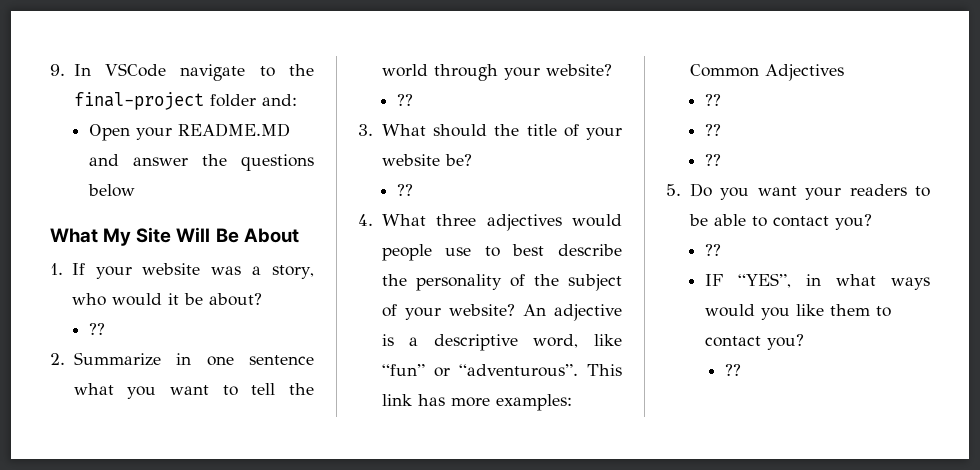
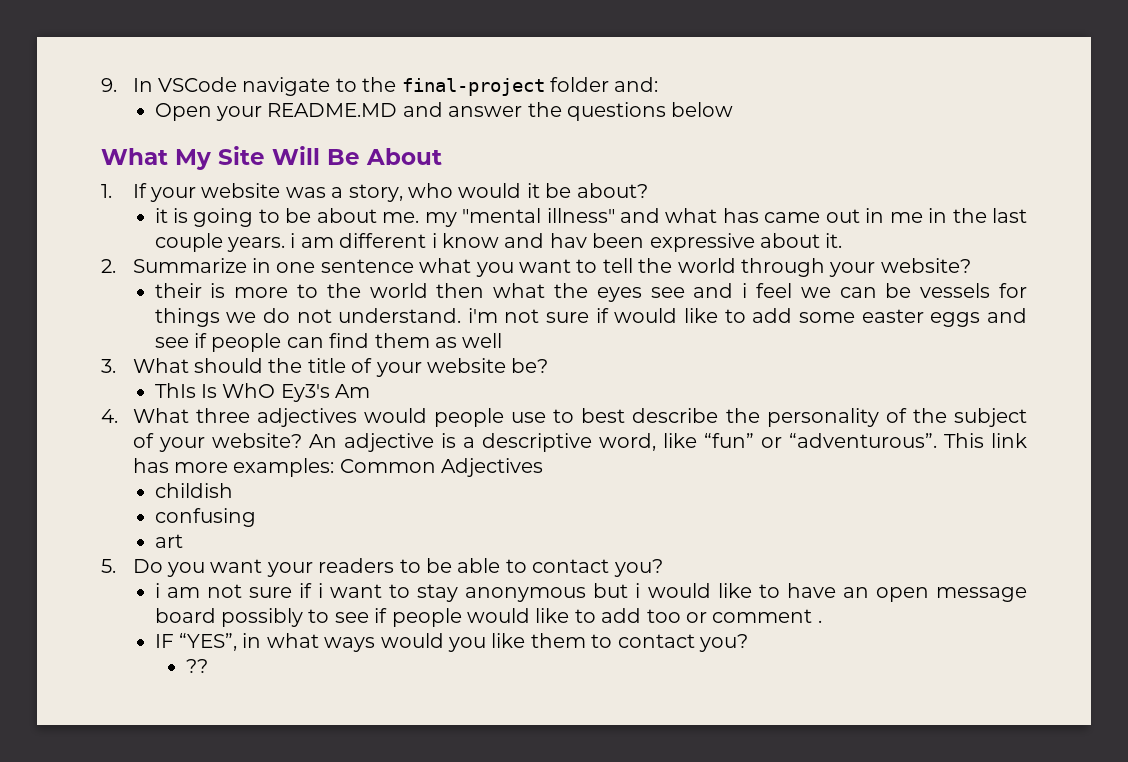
[89,323,106,335] ?? -> [154,208,1027,227] [154,233,843,252] it is going to be about me. my "mental illness" and what has came out in me in the last couple years. i am different i know and hav been expressive about it.
[397,94,414,106] ?? -> [154,283,1028,302] [154,308,1028,327] [154,333,503,352] their is more to the world then what the eyes see and i feel we can be vessels for things we do not understand. i'm not sure if would like to add some easter eggs and see if people can find them as well
[397,184,414,196] ?? -> [154,383,371,402] ThIs Is WhO Ey3's Am
[705,94,722,106] [705,124,722,136] [705,154,722,166] ?? // ?? // ?? -> [154,483,233,498] [154,508,256,527] [154,534,183,548] childish // confusing // art
[705,244,722,256] ?? -> [154,583,1027,602] [154,608,822,627] i am not sure if i want to stay anonymous but i would like to have an open message board possibly to see if people would like to add too or comment .

